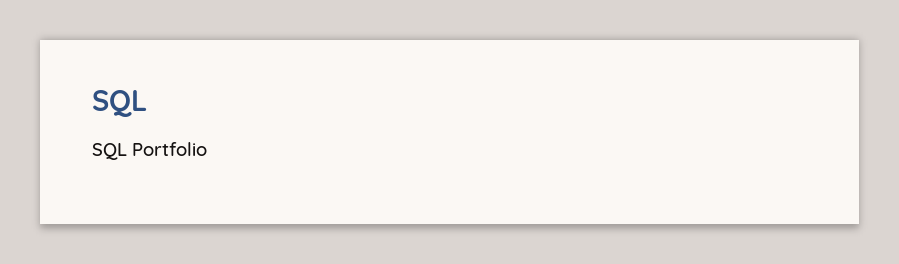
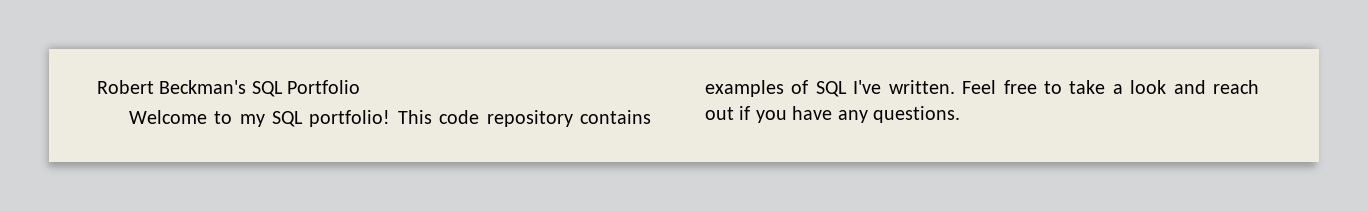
[92,90,147,117] SQL // -> [97,80,247,94] Robert Beckman's
(207, 149) none -> [128,110,651,127] [705,80,1260,97] [705,106,960,123] // Welcome to my SQL portfolio! This code repository contains examples of SQL I've written. Feel free to take a look and reach out if you have any questions.

